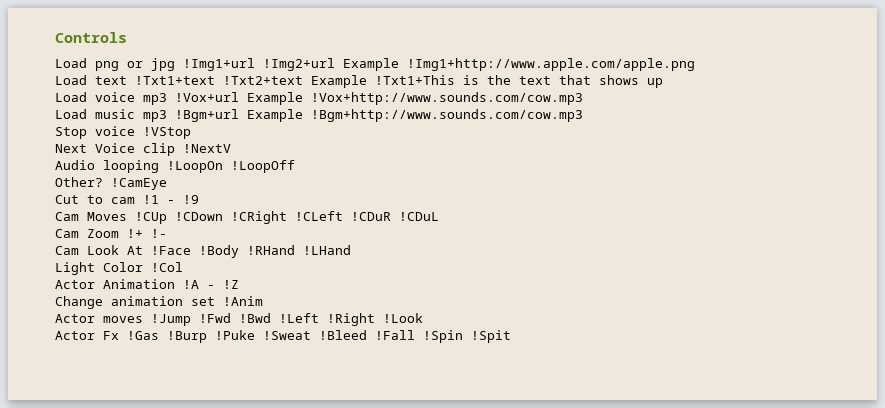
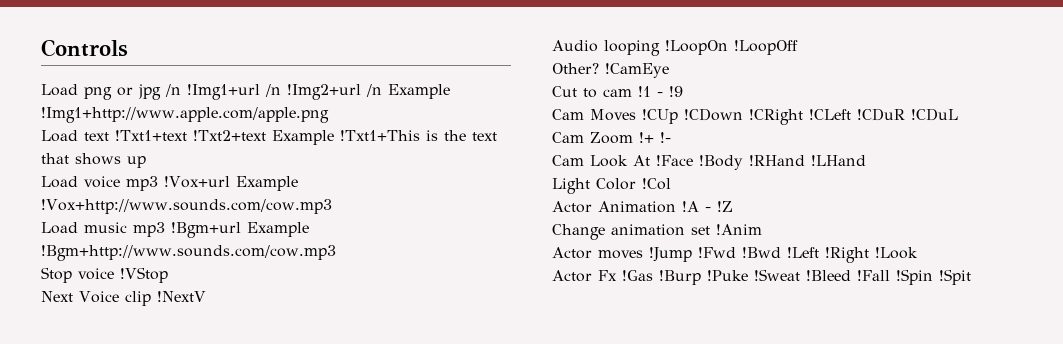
[183,58,335,71] !Img1+url !Img2+url -> [165,84,382,100] /n !Img1+url /n !Img2+url /n

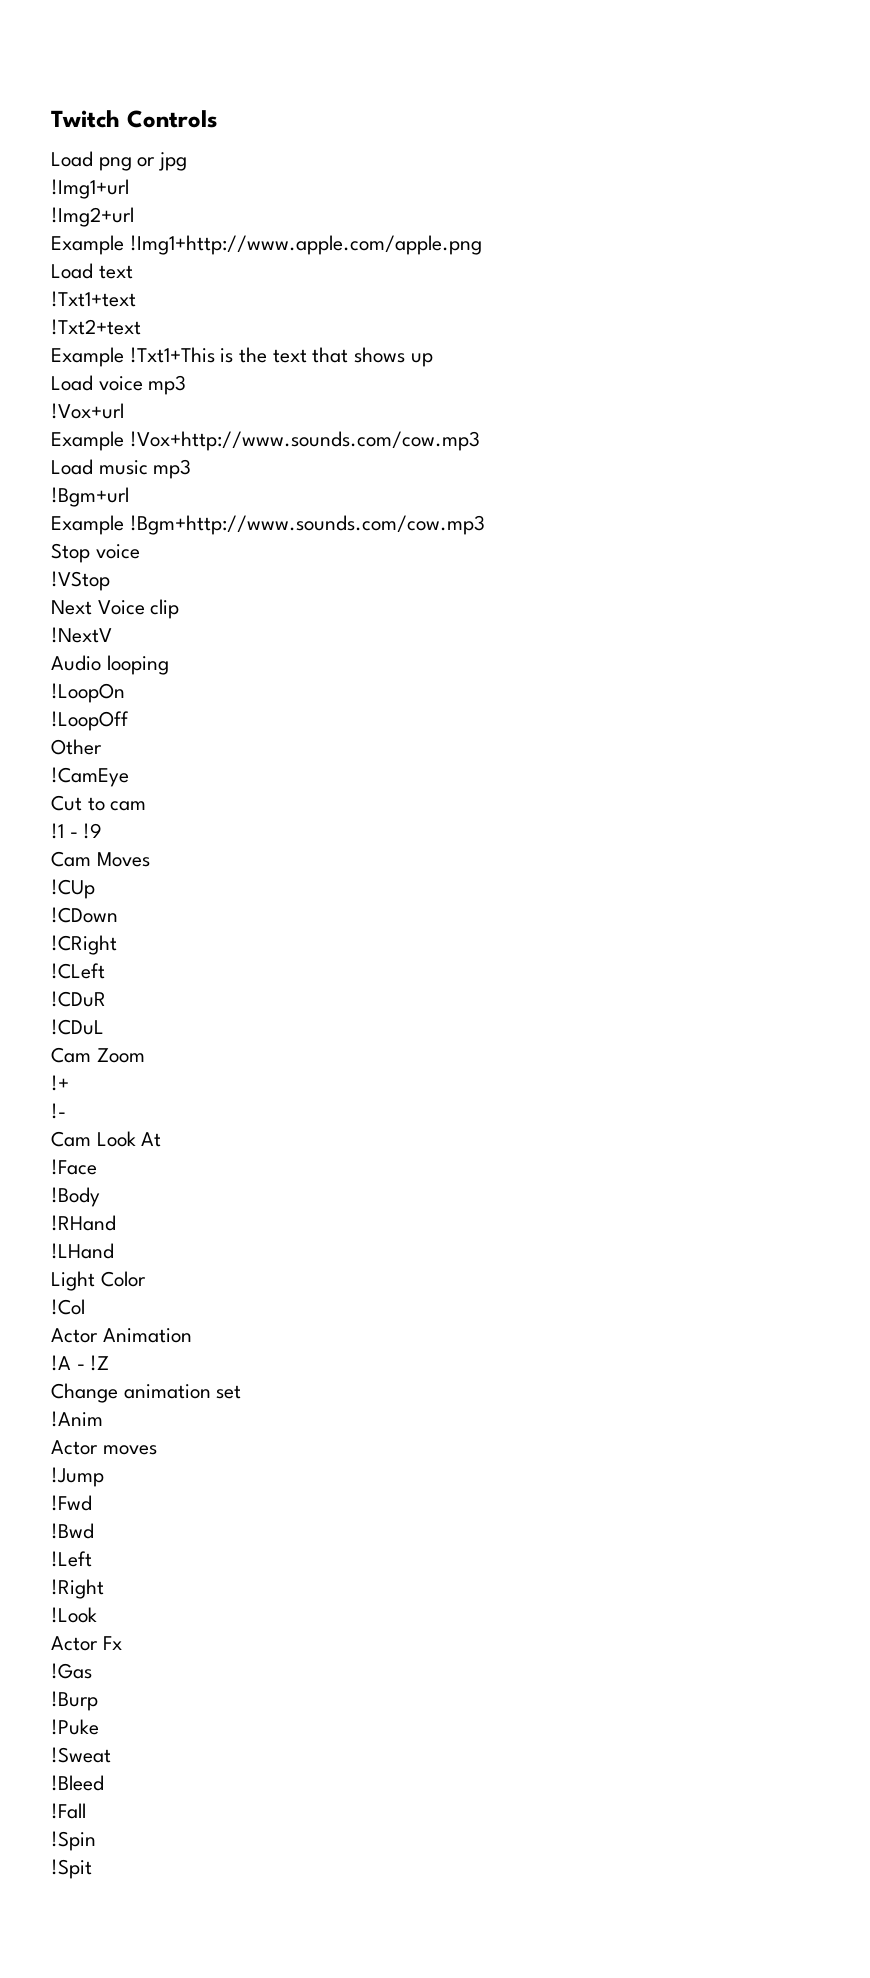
(41, 48) none -> [51,110,120,128] Twitch
[165,84,181,97] /n -> (188, 161) //
[265,84,281,97] /n -> (129, 189) //
[366,84,382,97] /n -> (134, 217) //
(109, 136) none -> (133, 272) //
(187, 135) none -> (136, 299) //
(266, 135) none -> (141, 327) //
(158, 183) none -> (187, 385) //
(230, 182) none -> (124, 411) //
(165, 229) none -> (192, 469) //
(241, 230) none -> (129, 497) //
(114, 274) none -> (140, 551) //
(151, 298) none -> (180, 609) //
(660, 48) none -> (169, 665) //
(728, 47) none -> (125, 693) //
[552,63,599,74] Other? -> [51,739,102,755] Other //
(632, 93) none -> (147, 806) //
(636, 115) none -> (150, 859) //
(678, 116) none -> (95, 889) //
(743, 114) none -> (118, 915) //
(803, 117) none -> (117, 945) //
(851, 114) none -> (105, 971) //
(905, 114) none -> (106, 999) //
(633, 138) none -> (145, 1055) //
(654, 137) none -> (69, 1083) //
(650, 160) none -> (162, 1139) //
(693, 160) none -> (97, 1167) //
(743, 162) none -> (100, 1197) //
(805, 160) none -> (116, 1223) //
(636, 184) none -> (146, 1279) //
(676, 207) none -> (192, 1335) //
(710, 230) none -> (242, 1392) //
(643, 254) none -> (157, 1450) //
(692, 254) none -> (104, 1477) //
(736, 252) none -> (92, 1503) //
(781, 252) none -> (94, 1531) //
(819, 252) none -> (92, 1559) //
(869, 255) none -> (104, 1589) //
(617, 275) none -> (122, 1643) //
(653, 275) none -> (92, 1671) //
(701, 277) none -> (98, 1701) //
(748, 275) none -> (99, 1727) //
(800, 275) none -> (111, 1755) //
(851, 275) none -> (104, 1783) //
(890, 275) none -> (86, 1811) //
(933, 277) none -> (96, 1841) //

